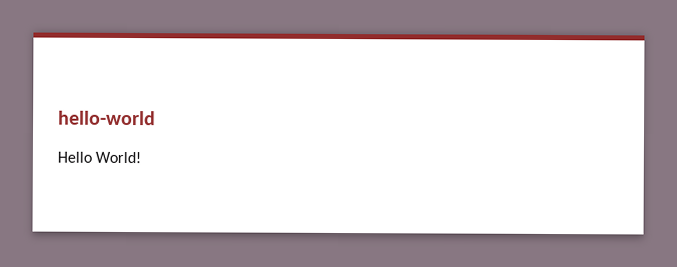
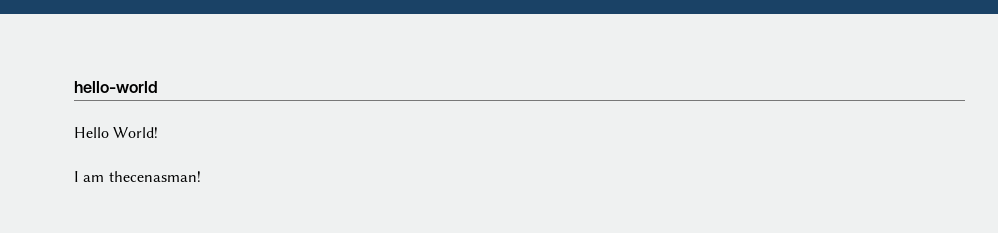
(142, 157) none -> [74,171,201,182] // I am thecenasman!

